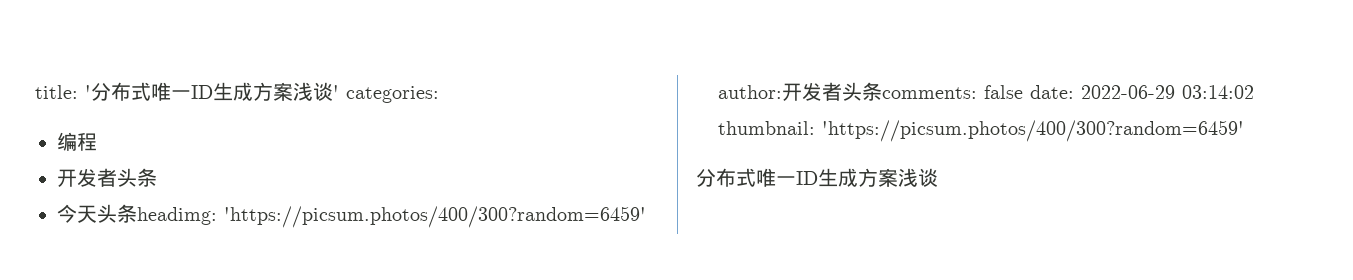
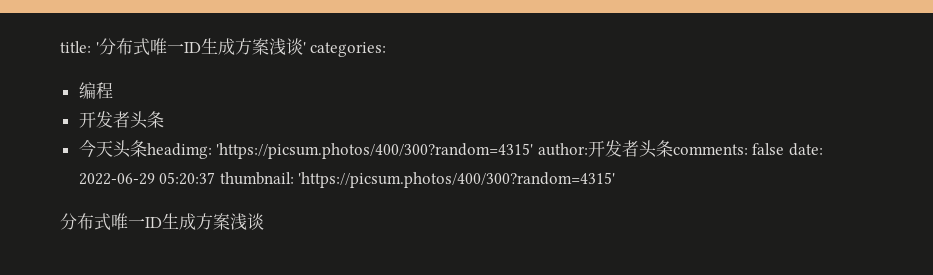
[224,206,646,228] 'https://picsum.photos/400/300?random=6459' -> [216,143,534,159] 'https://picsum.photos/400/300?random=4315'
[1182,85,1254,99] [718,120,1244,142] 03:14:02 thumbnail: 'https://picsum.photos/400/300?random=6459' -> [159,172,616,188] 05:20:37 thumbnail: 'https://picsum.photos/400/300?random=4315'

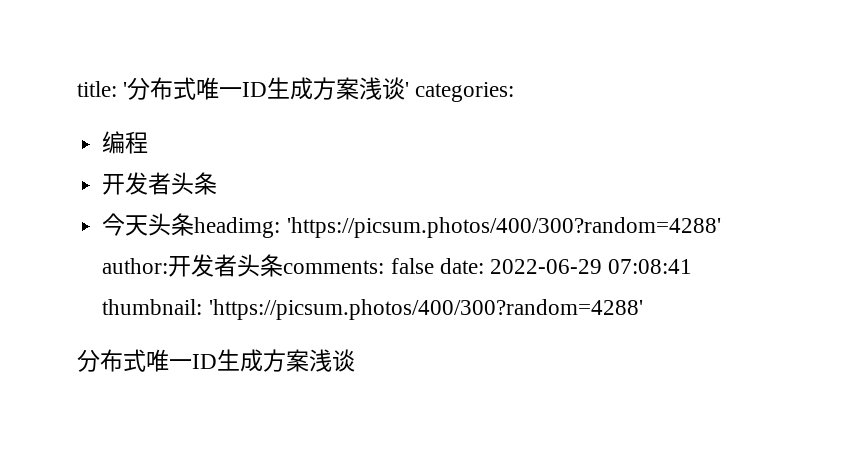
[216,143,534,159] 'https://picsum.photos/400/300?random=4315' -> [286,217,721,238] 'https://picsum.photos/400/300?random=4288'
[159,172,616,188] 05:20:37 thumbnail: 'https://picsum.photos/400/300?random=4315' -> [608,259,693,274] [102,299,643,320] 07:08:41 thumbnail: 'https://picsum.photos/400/300?random=4288'

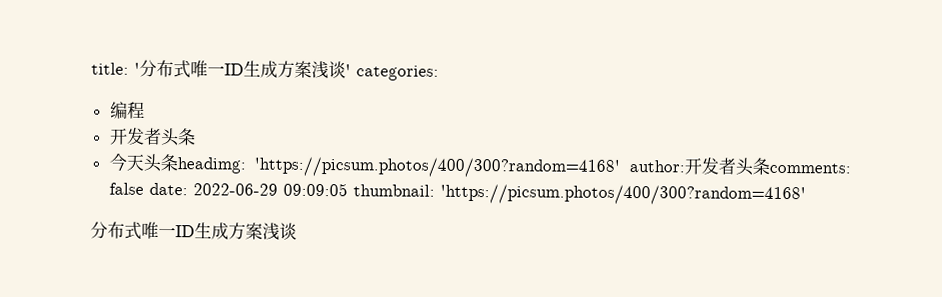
[286,217,721,238] 'https://picsum.photos/400/300?random=4288' -> [254,156,621,178] 'https://picsum.photos/400/300?random=4168'
[608,259,693,274] [102,299,643,320] 07:08:41 thumbnail: 'https://picsum.photos/400/300?random=4288' -> [282,182,806,206] 09:09:05 thumbnail: 'https://picsum.photos/400/300?random=4168'

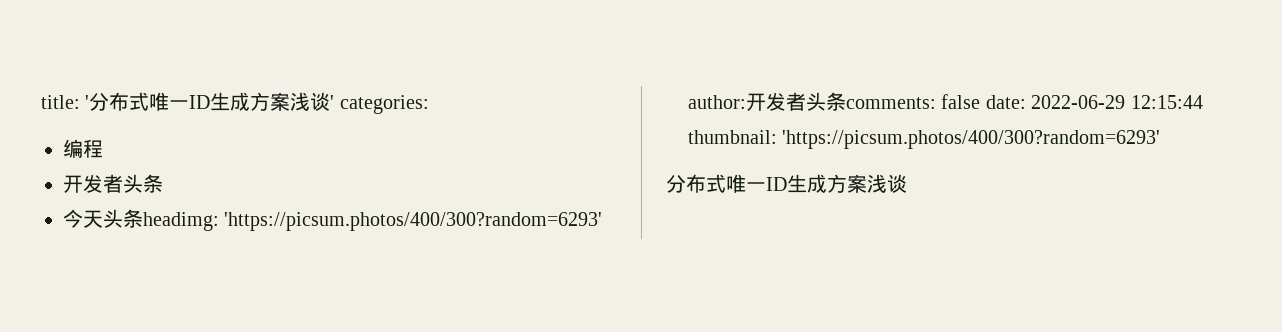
[254,156,621,178] 'https://picsum.photos/400/300?random=4168' -> [224,212,603,231] 'https://picsum.photos/400/300?random=6293'
[282,182,806,206] 09:09:05 thumbnail: 'https://picsum.photos/400/300?random=4168' -> [1130,95,1203,109] [688,130,1161,149] 12:15:44 thumbnail: 'https://picsum.photos/400/300?random=6293'

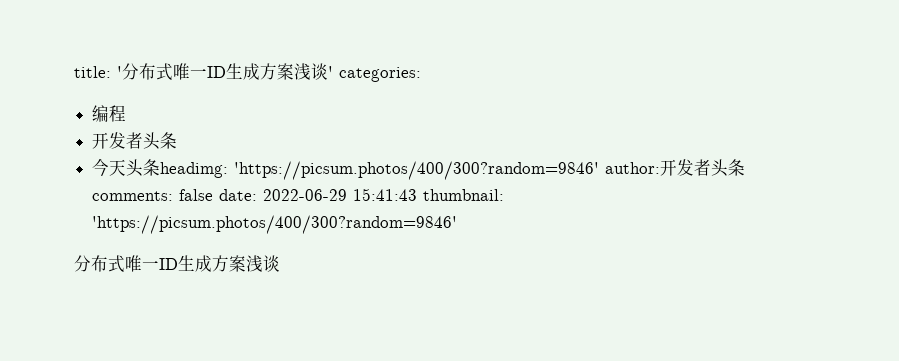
[224,212,603,231] 'https://picsum.photos/400/300?random=6293' -> [234,161,600,180] 'https://picsum.photos/400/300?random=9846'
[1130,95,1203,109] [688,130,1161,149] 12:15:44 thumbnail: 'https://picsum.photos/400/300?random=6293' -> [353,188,505,201] [92,215,458,234] 15:41:43 thumbnail: 'https://picsum.photos/400/300?random=9846'

